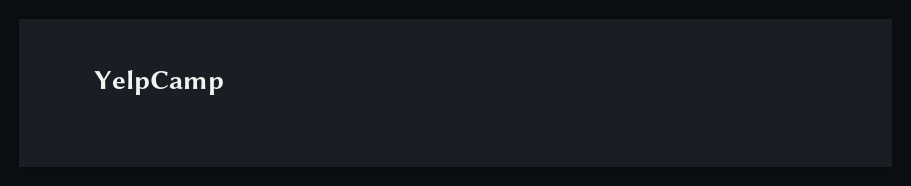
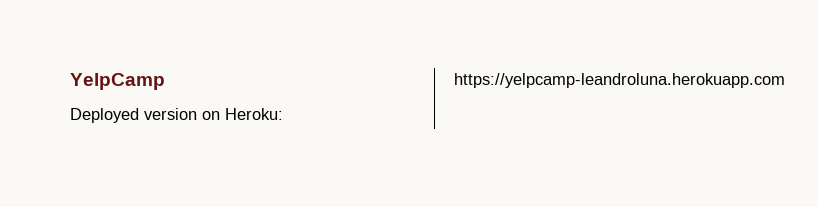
(224, 82) none -> [70,108,283,123] [454,73,785,88] // Deployed version on Heroku: https://yelpcamp-leandroluna.herokuapp.com

